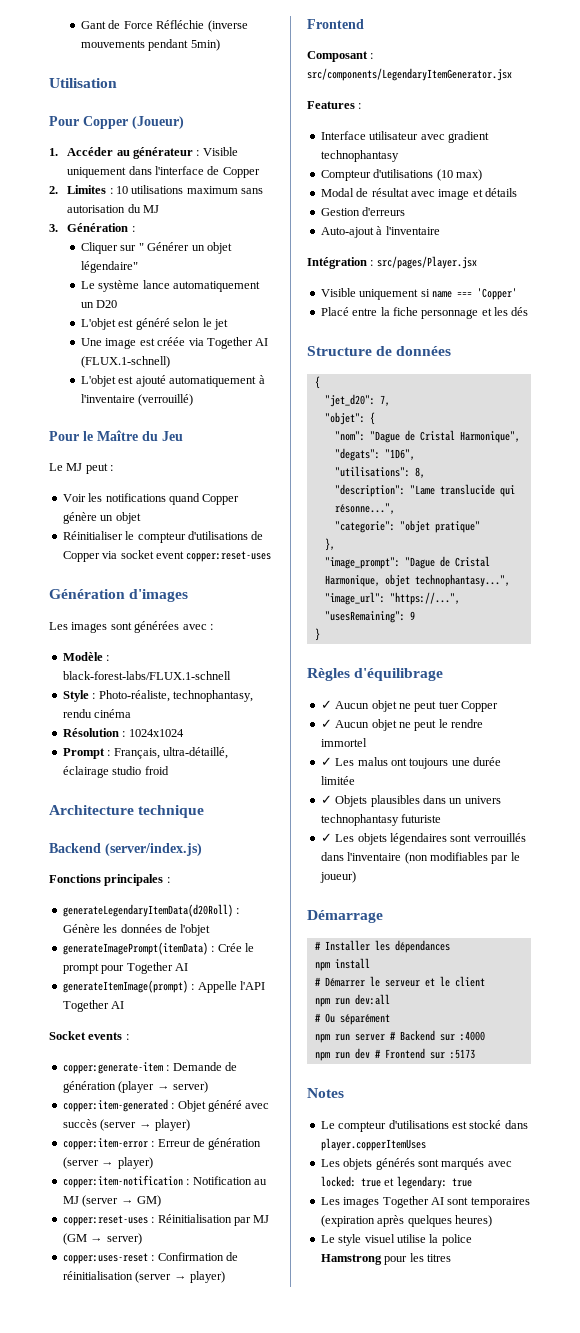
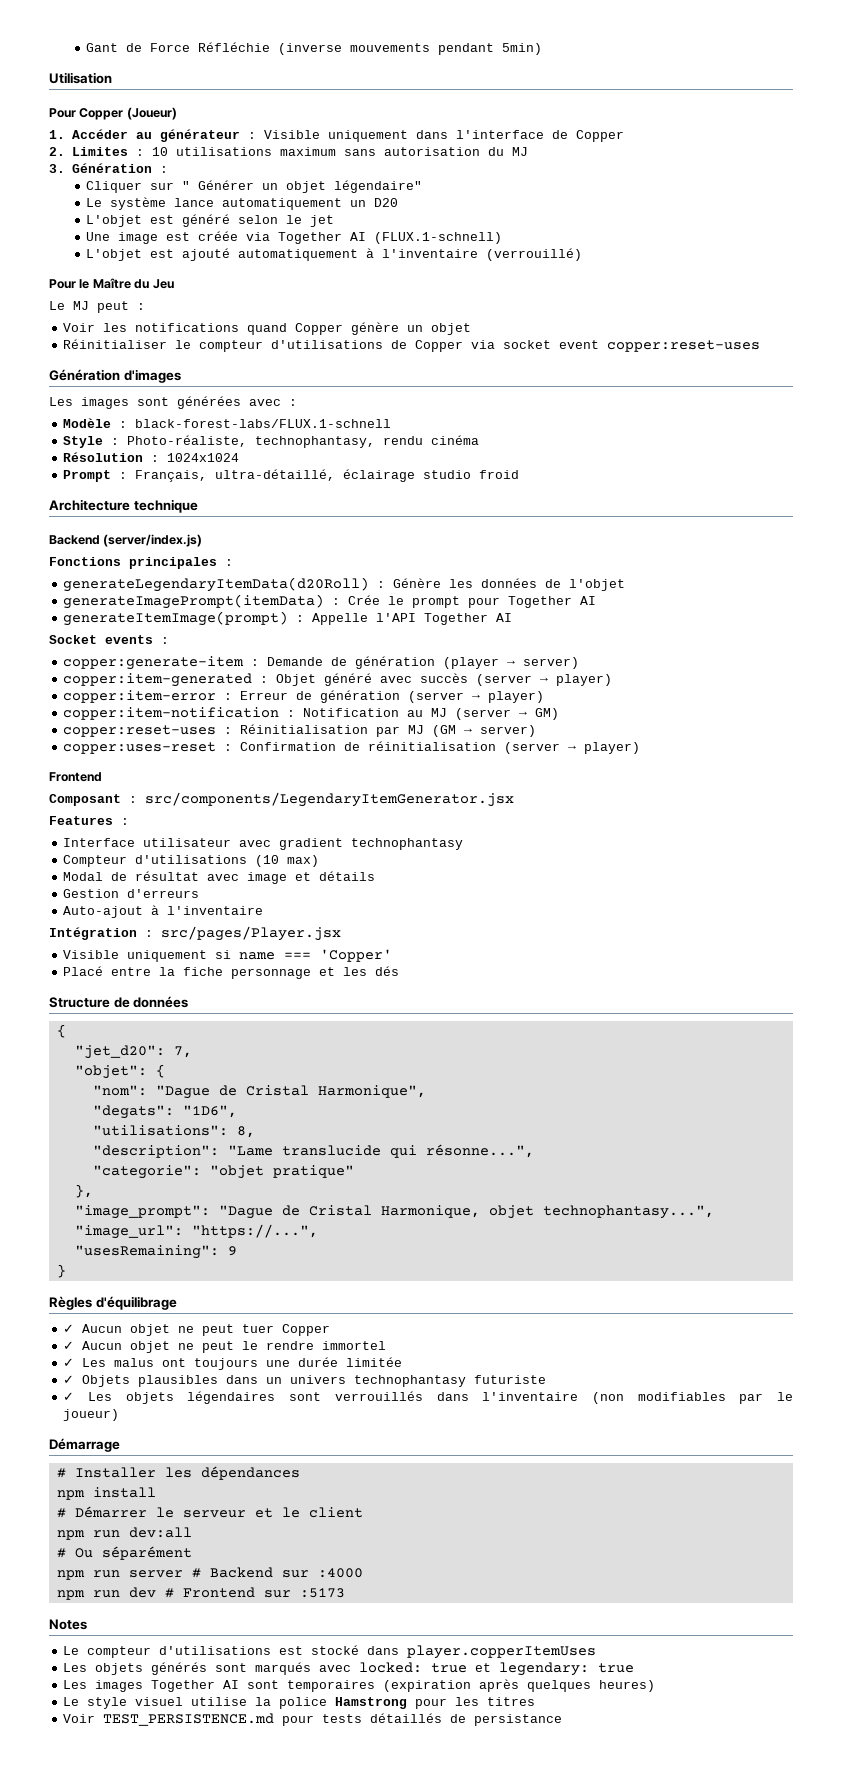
(451, 1258) none -> [63,1713,563,1726] // Voir TEST_PERSISTENCE.md pour tests détaillés de persistance

